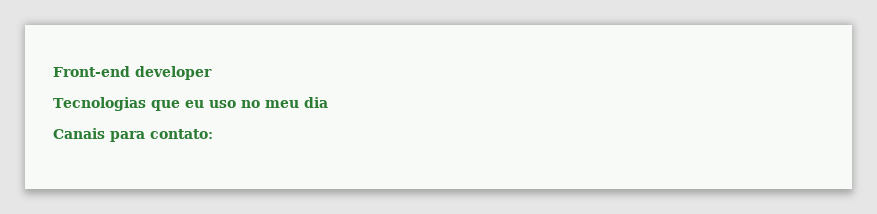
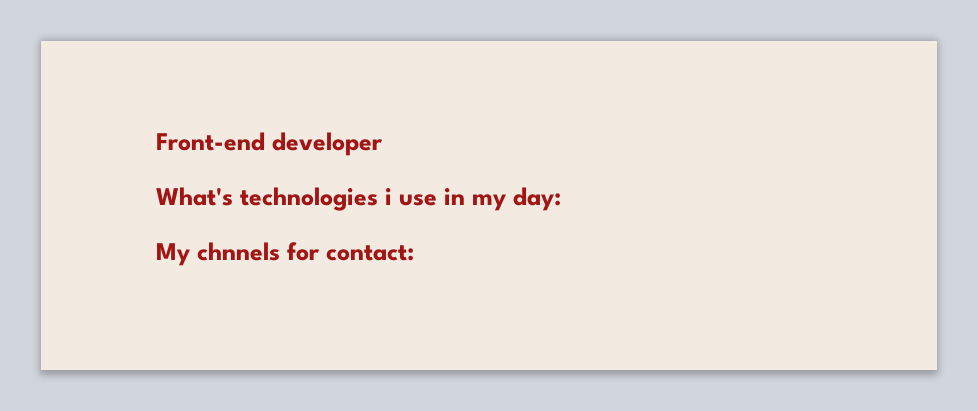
[53,97,328,111] [53,128,213,142] Tecnologias que eu uso no meu dia // Canais para contato: -> [156,187,561,211] [156,242,414,266] What's technologies i use in my day: // My chnnels for contact:

